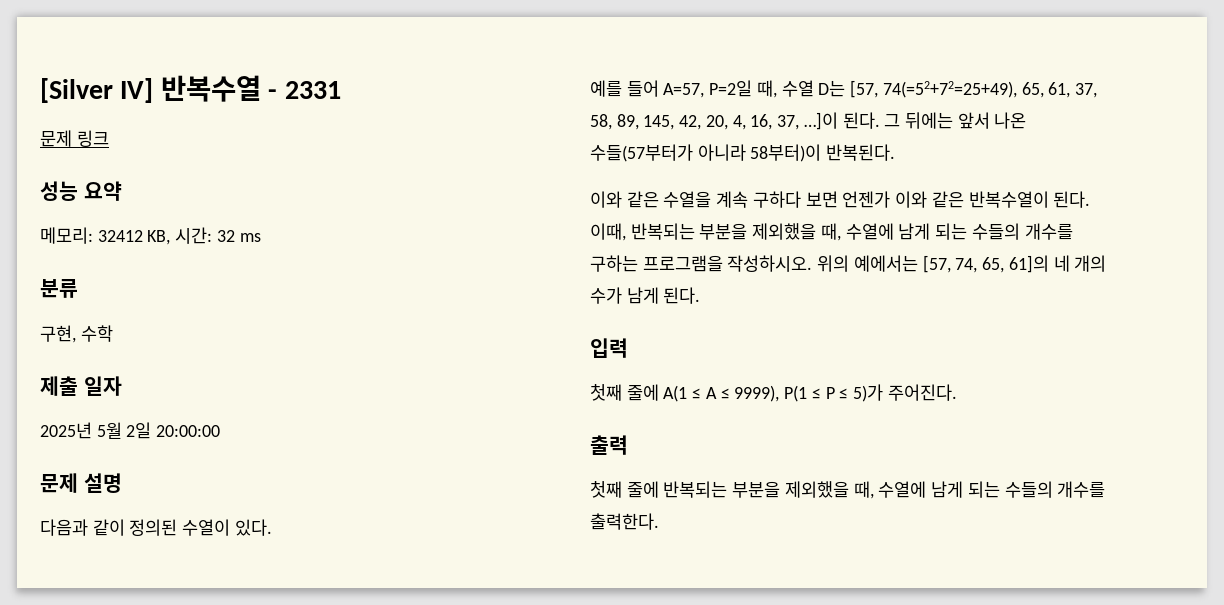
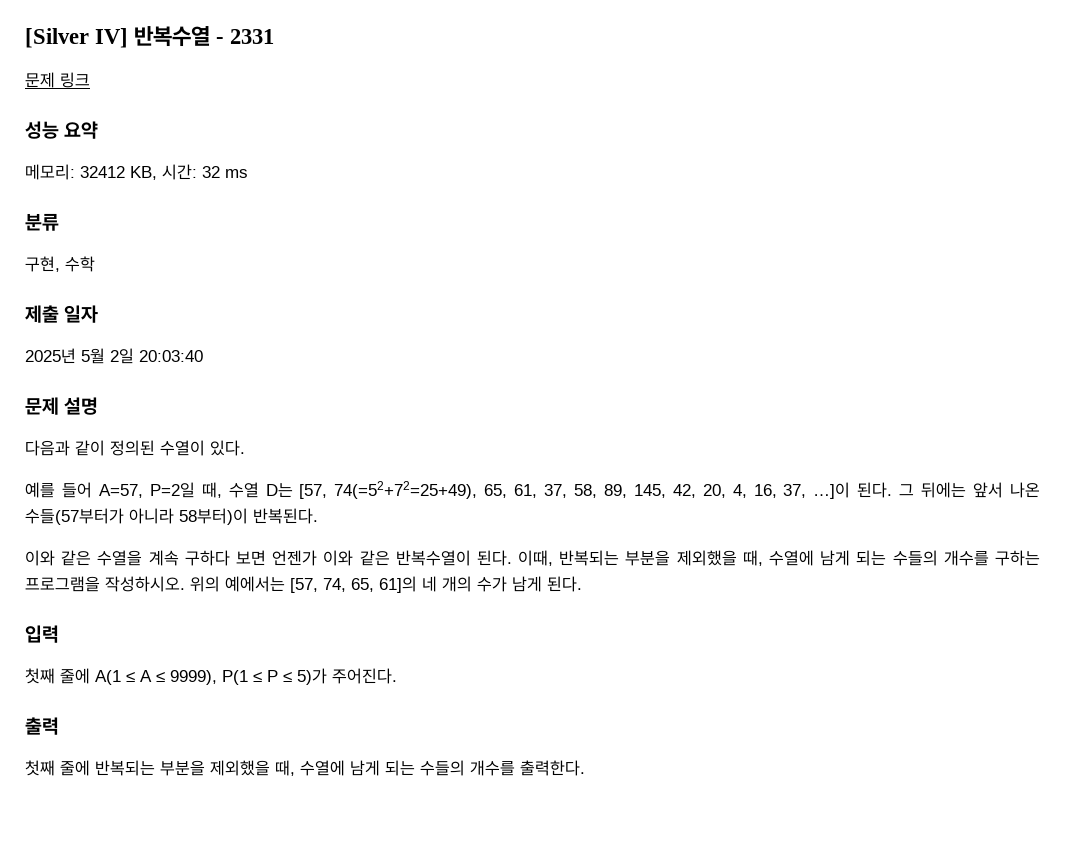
[156,425,221,437] 20:00:00 -> [139,350,203,362] 20:03:40

